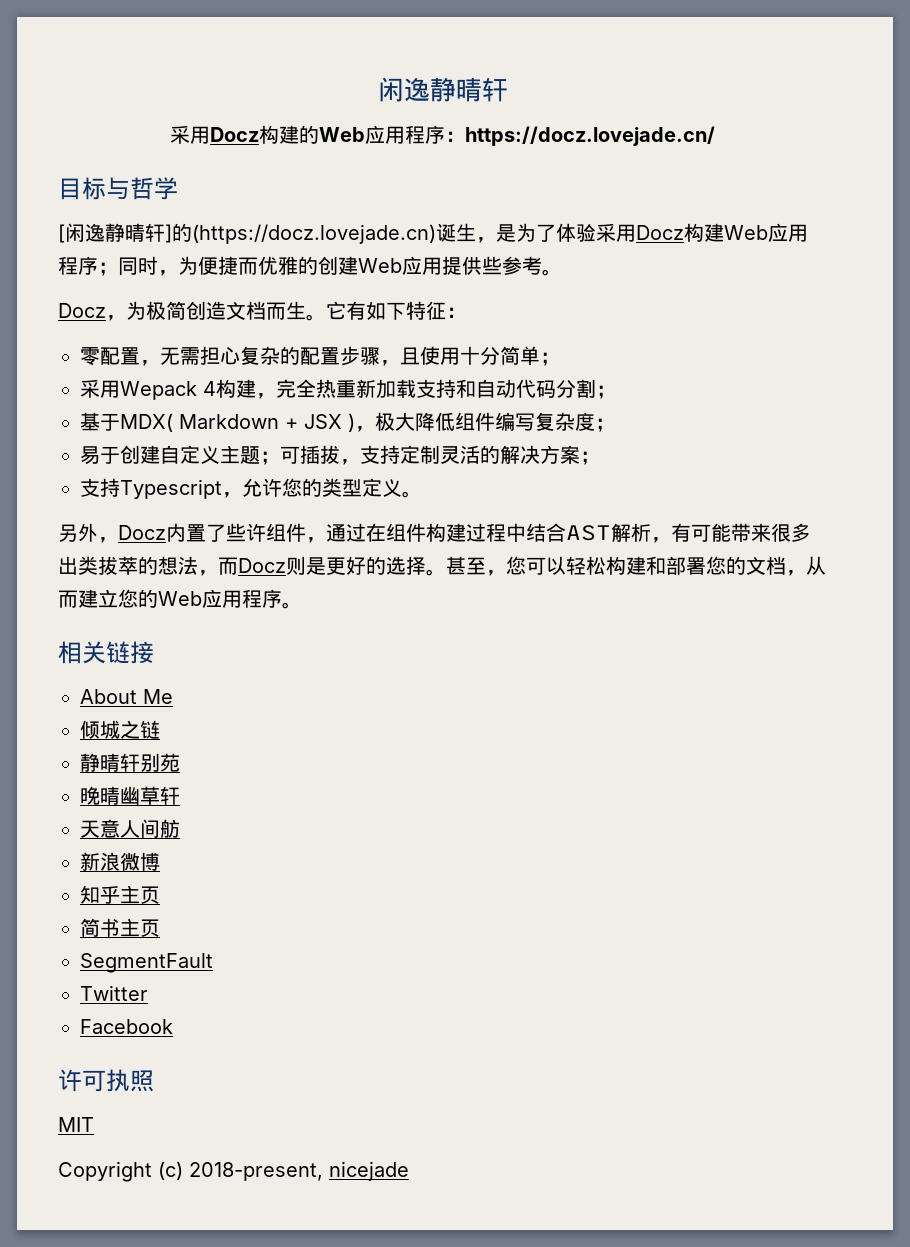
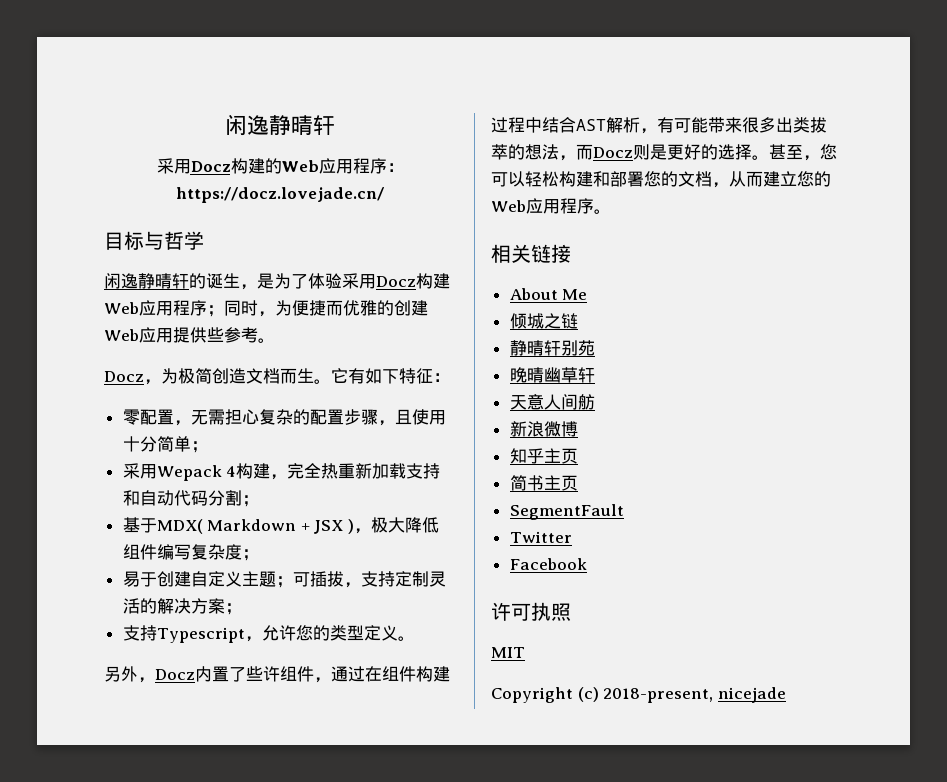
[58,223,436,244] [闲逸静晴轩]的(https://docz.lovejade.cn) -> [104,273,206,289] 闲逸静晴轩的

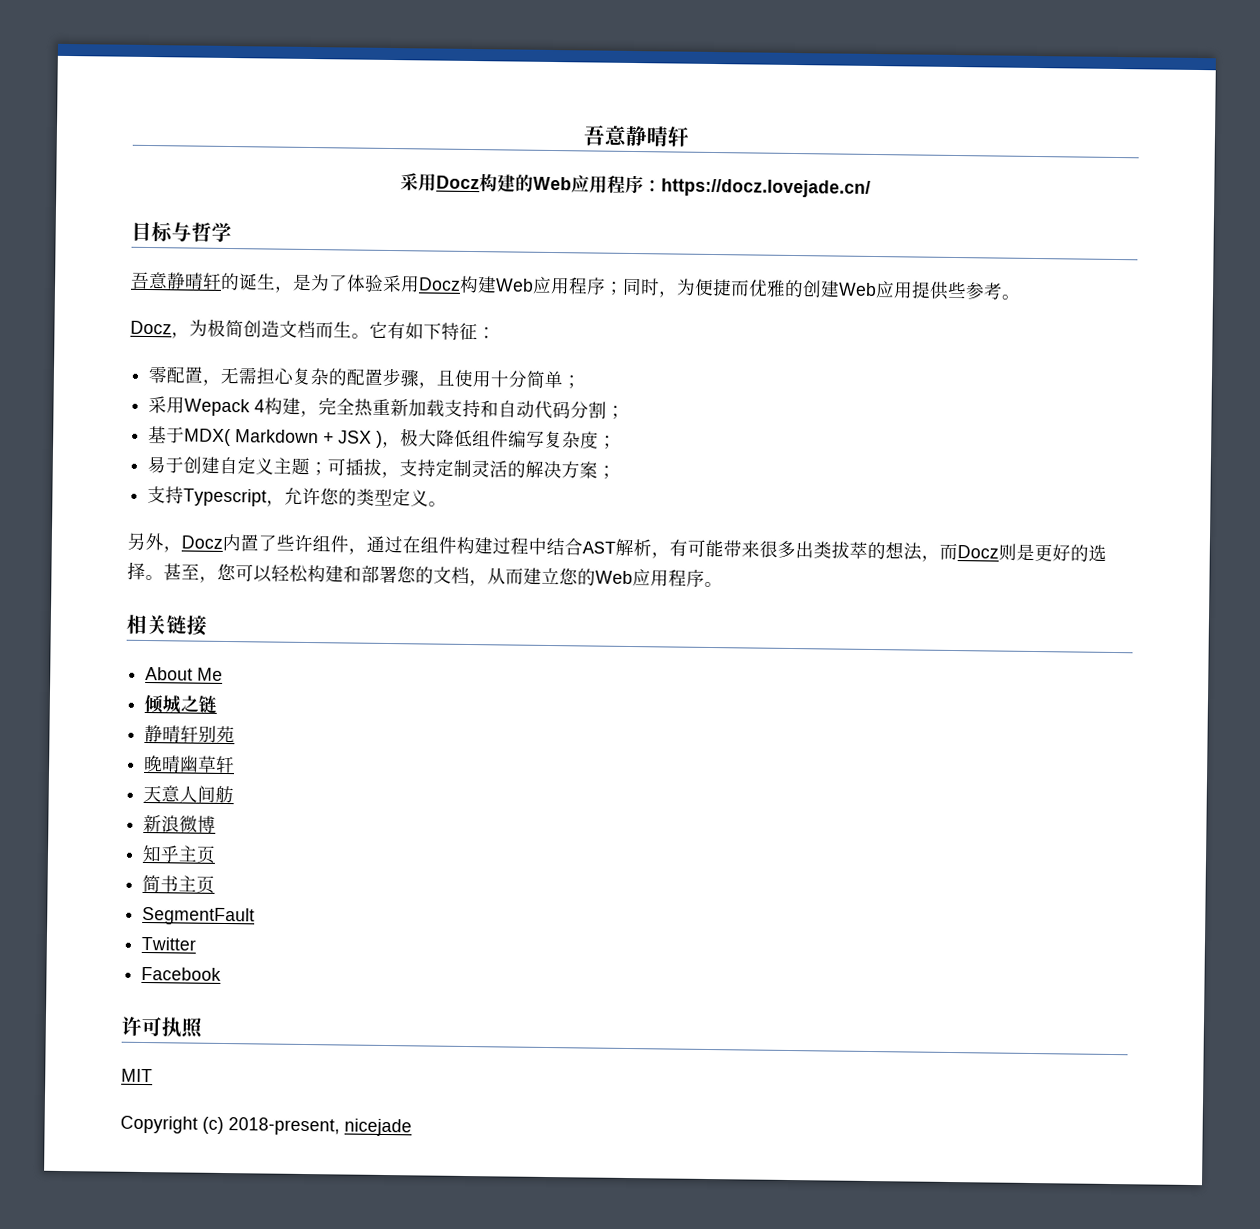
[225,114,269,136] 闲逸 -> [582,124,628,146] 吾意
[104,273,138,289] 闲逸 -> [130,271,168,290] 吾意

